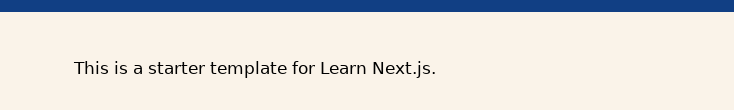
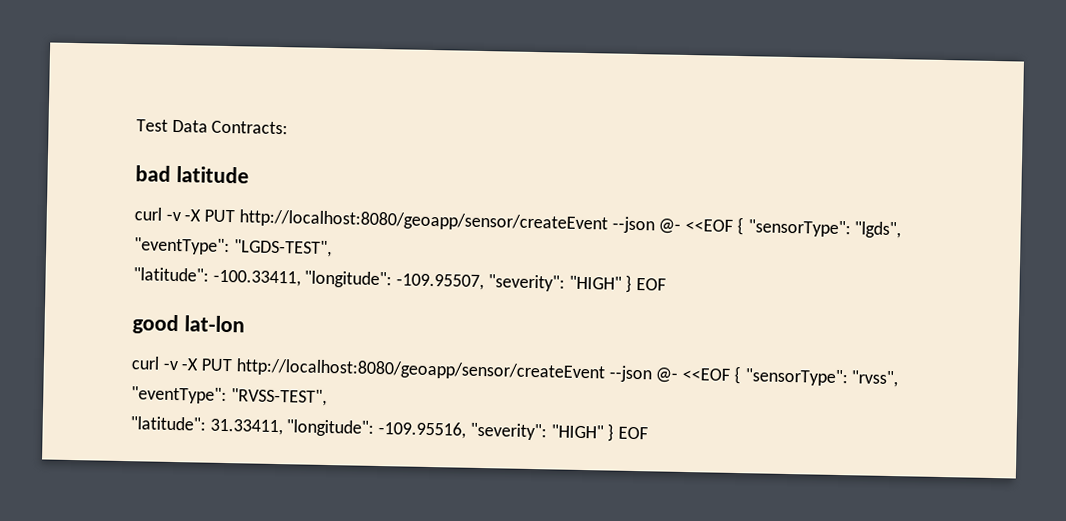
[73,61,436,78] This is a starter template for Learn Next.js. -> [136,119,289,135] [135,165,249,184] [134,207,902,239] [134,237,332,258] [133,267,667,293] [132,314,245,335] [131,356,899,388] [131,386,327,406] [130,416,649,442] Test Data Contracts: // bad latitude // curl -v -X PUT http://localhost:8080/geoapp/sensor/createEvent --json @- <<EOF { "sensorType": "lgds", "eventType": "LGDS-TEST", // "latitude": -100.33411, "longitude": -109.95507, "severity": "HIGH" } EOF // good lat-lon // curl -v -X PUT http://localhost:8080/geoapp/sensor/createEvent --json @- <<EOF { "sensorType": "rvss", "eventType": "RVSS-TEST", // "latitude": 31.33411, "longitude": -109.95516, "severity": "HIGH" } EOF

